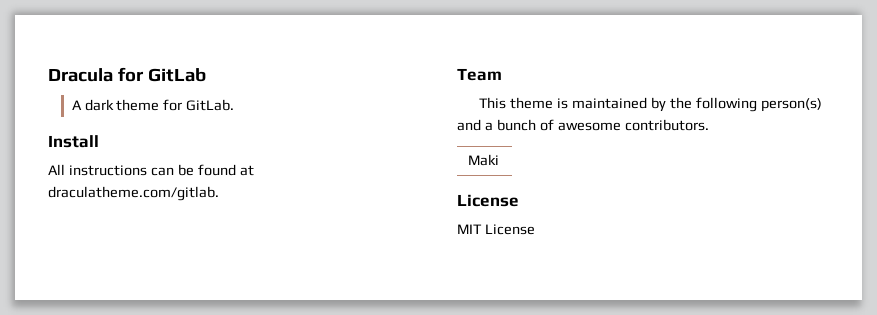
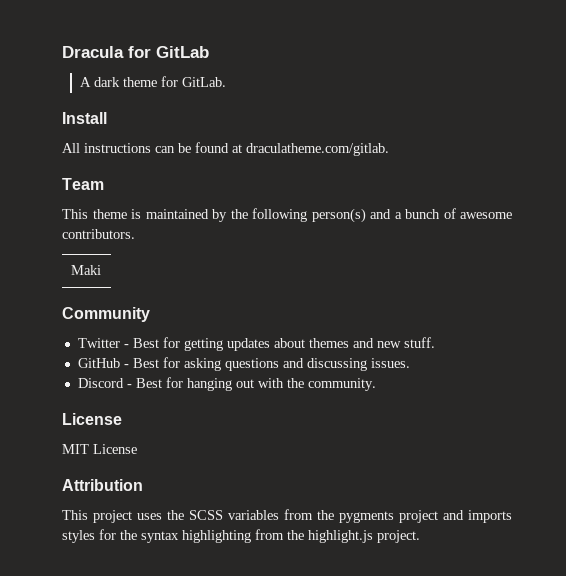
[457,194,519,207] [457,224,535,235] License // MIT License -> [62,307,150,322] [77,337,435,351] [77,357,410,371] [77,377,376,391] [62,413,122,425] [62,444,137,454] [62,479,143,491] [62,509,512,523] [62,529,420,543] Community // Twitter - Best for getting updates about themes and new stuff. // GitHub - Best for asking questions and discussing issues. // Discord - Best for hanging out with the community. // License // MIT License // Attribution // This project uses the SCSS variables from the pygments project and imports styles for the syntax highlighting from the highlight.js project.

